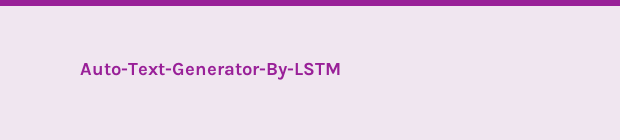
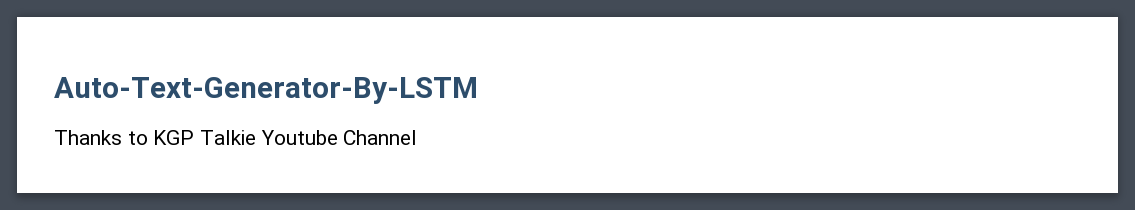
(341, 71) none -> [54,130,418,145] // Thanks to KGP Talkie Youtube Channel

